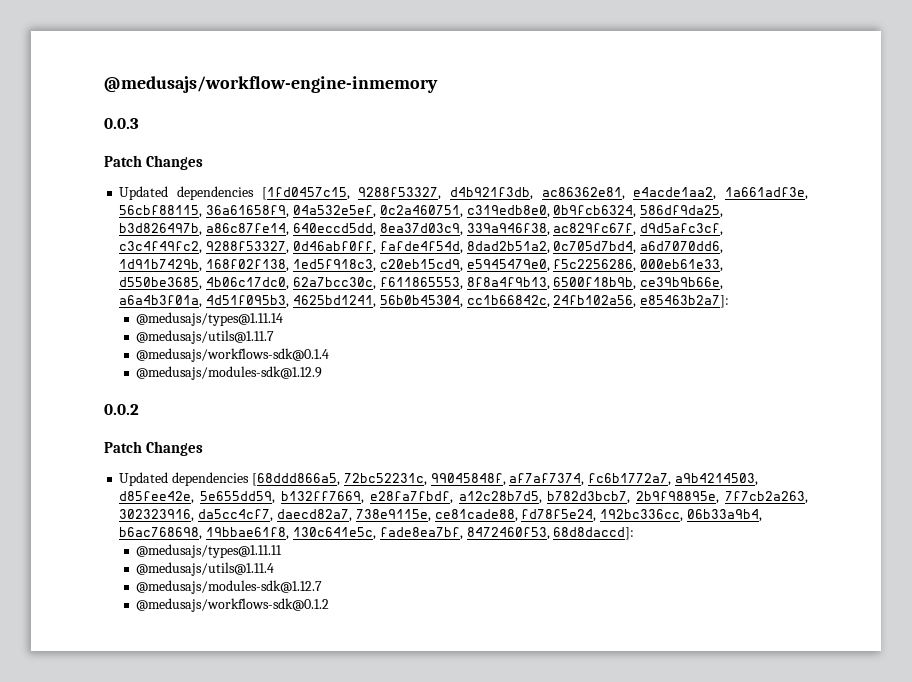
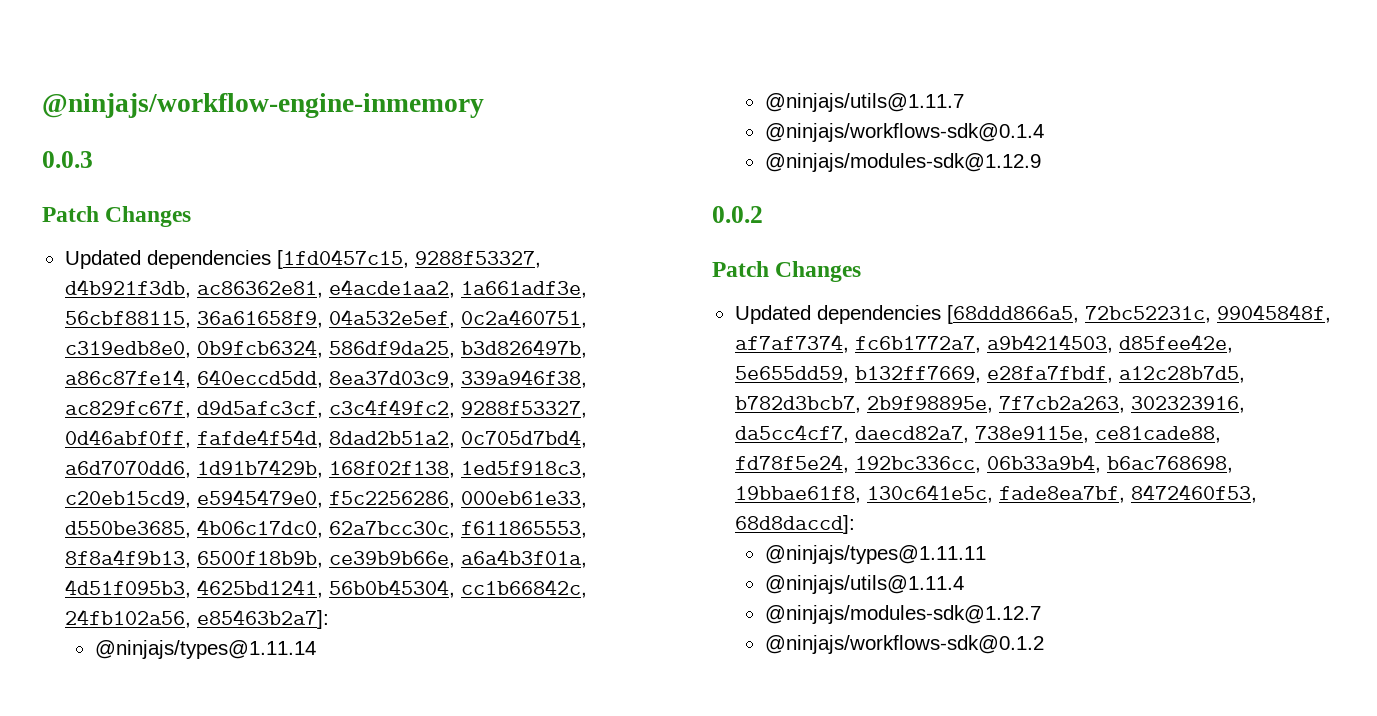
[104,76,438,93] @medusajs/workflow-engine-inmemory -> [42,93,484,118] @ninjajs/workflow-engine-inmemory
[136,312,284,326] [136,330,275,344] [136,348,330,362] [136,366,323,380] @medusajs/types@1.11.14 // @medusajs/utils@1.11.7 // @medusajs/workflows-sdk@0.1.4 // @medusajs/modules-sdk@1.12.9 -> [94,640,316,659] [764,93,964,112] [764,123,1044,142] [764,153,1041,172] @ninjajs/types@1.11.14 // @ninjajs/utils@1.11.7 // @ninjajs/workflows-sdk@0.1.4 // @ninjajs/modules-sdk@1.12.9
[136,544,283,558] [136,562,275,576] [136,580,323,594] [136,598,330,612] @medusajs/types@1.11.11 // @medusajs/utils@1.11.4 // @medusajs/modules-sdk@1.12.7 // @medusajs/workflows-sdk@0.1.2 -> [764,545,986,564] [764,575,964,594] [764,605,1041,624] [764,635,1044,654] @ninjajs/types@1.11.11 // @ninjajs/utils@1.11.4 // @ninjajs/modules-sdk@1.12.7 // @ninjajs/workflows-sdk@0.1.2

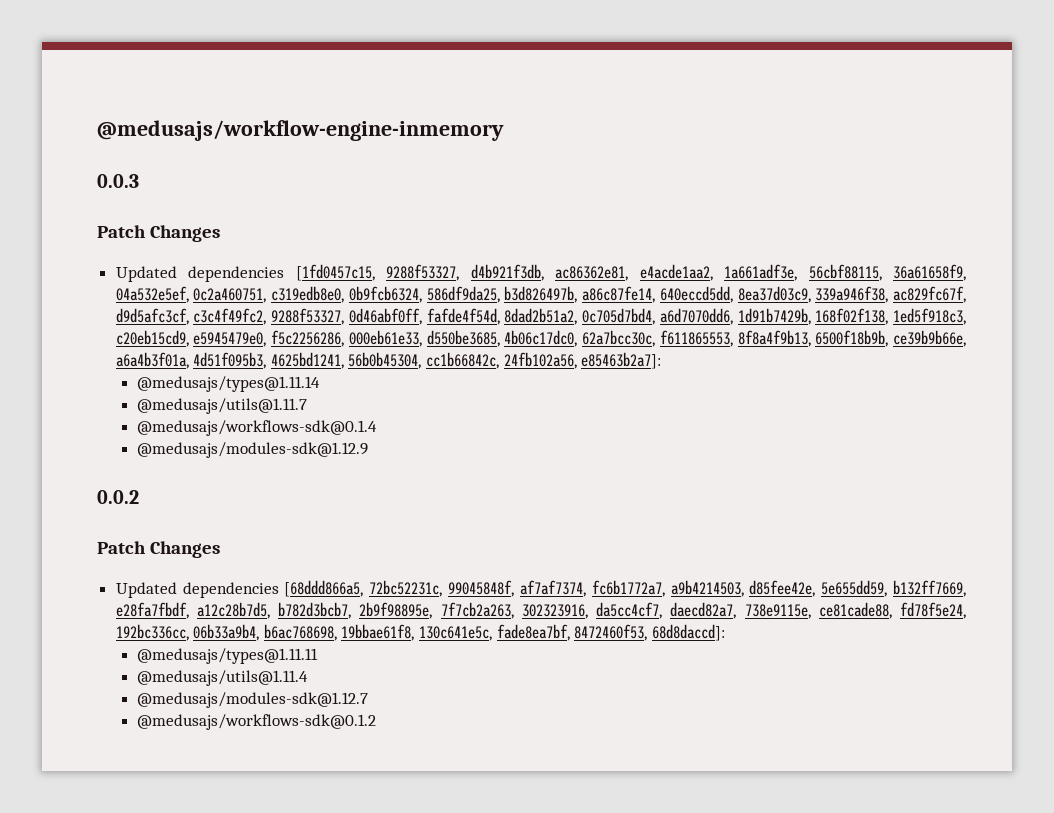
[42,93,484,118] @ninjajs/workflow-engine-inmemory -> [97,120,504,141] @medusajs/workflow-engine-inmemory
[94,640,316,659] [764,93,964,112] [764,123,1044,142] [764,153,1041,172] @ninjajs/types@1.11.14 // @ninjajs/utils@1.11.7 // @ninjajs/workflows-sdk@0.1.4 // @ninjajs/modules-sdk@1.12.9 -> [137,376,321,392] [137,398,308,414] [137,420,378,436] [137,442,369,458] @medusajs/types@1.11.14 // @medusajs/utils@1.11.7 // @medusajs/workflows-sdk@0.1.4 // @medusajs/modules-sdk@1.12.9
[764,545,986,564] [764,575,964,594] [764,605,1041,624] [764,635,1044,654] @ninjajs/types@1.11.11 // @ninjajs/utils@1.11.4 // @ninjajs/modules-sdk@1.12.7 // @ninjajs/workflows-sdk@0.1.2 -> [137,648,319,664] [137,670,309,686] [137,692,369,708] [137,714,377,730] @medusajs/types@1.11.11 // @medusajs/utils@1.11.4 // @medusajs/modules-sdk@1.12.7 // @medusajs/workflows-sdk@0.1.2

